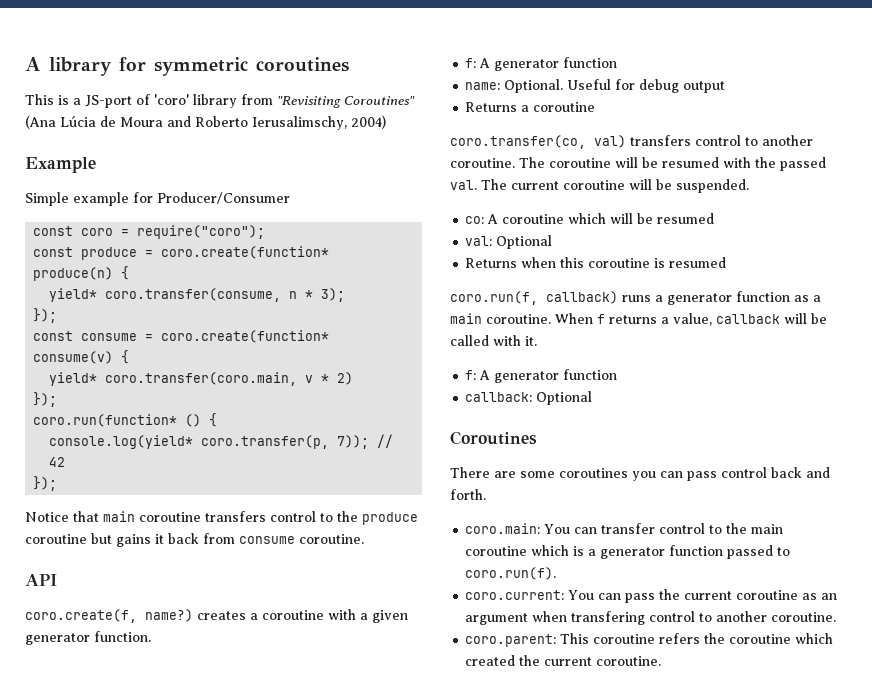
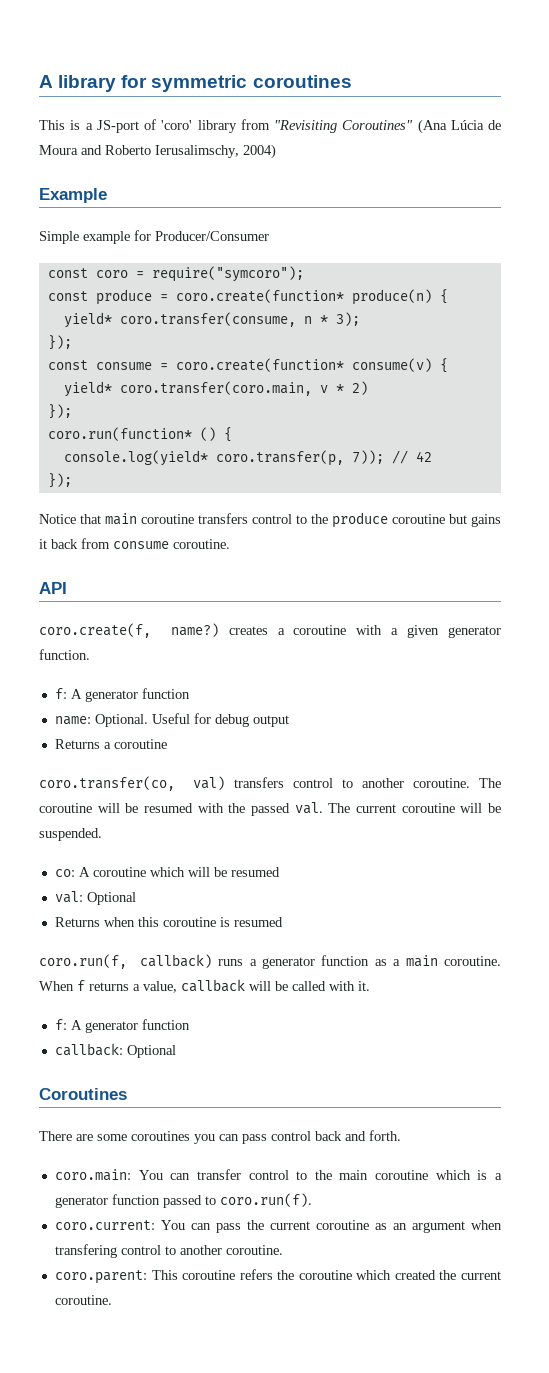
[137,225,266,239] require("coro"); -> [151,266,304,282] require("symcoro");

